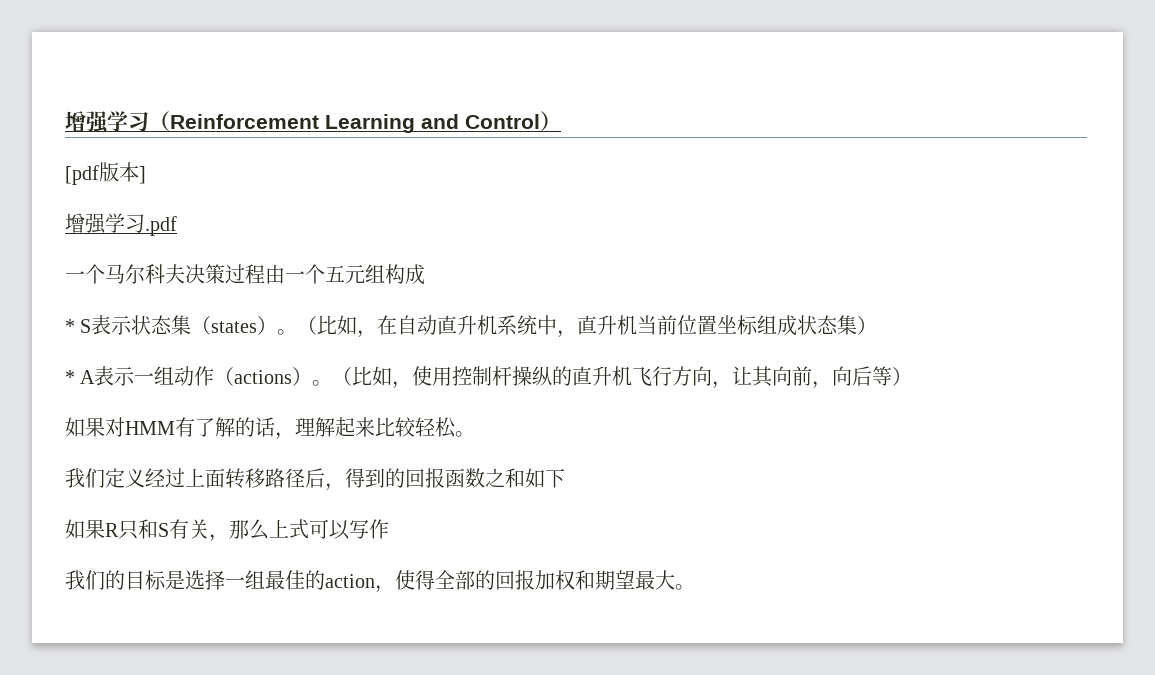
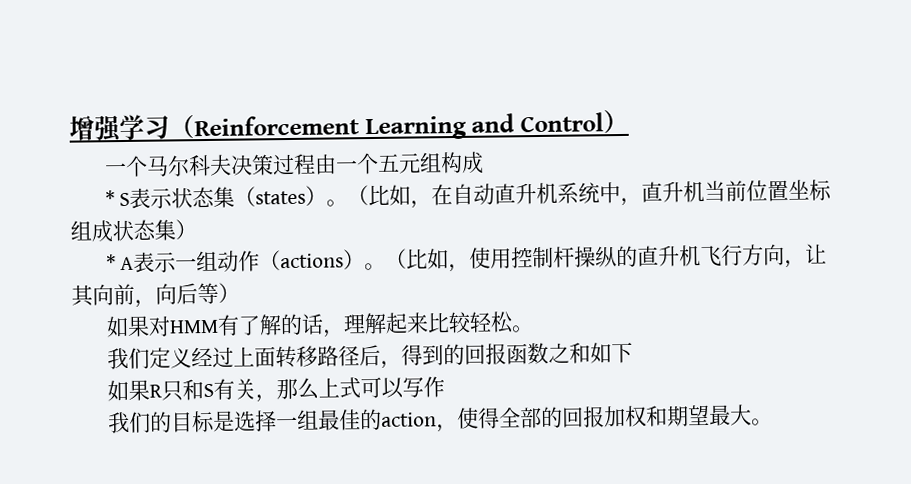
[65,162,146,185] [65,213,177,236] // [pdf版本] // 增强学习.pdf -> (629, 121) none

